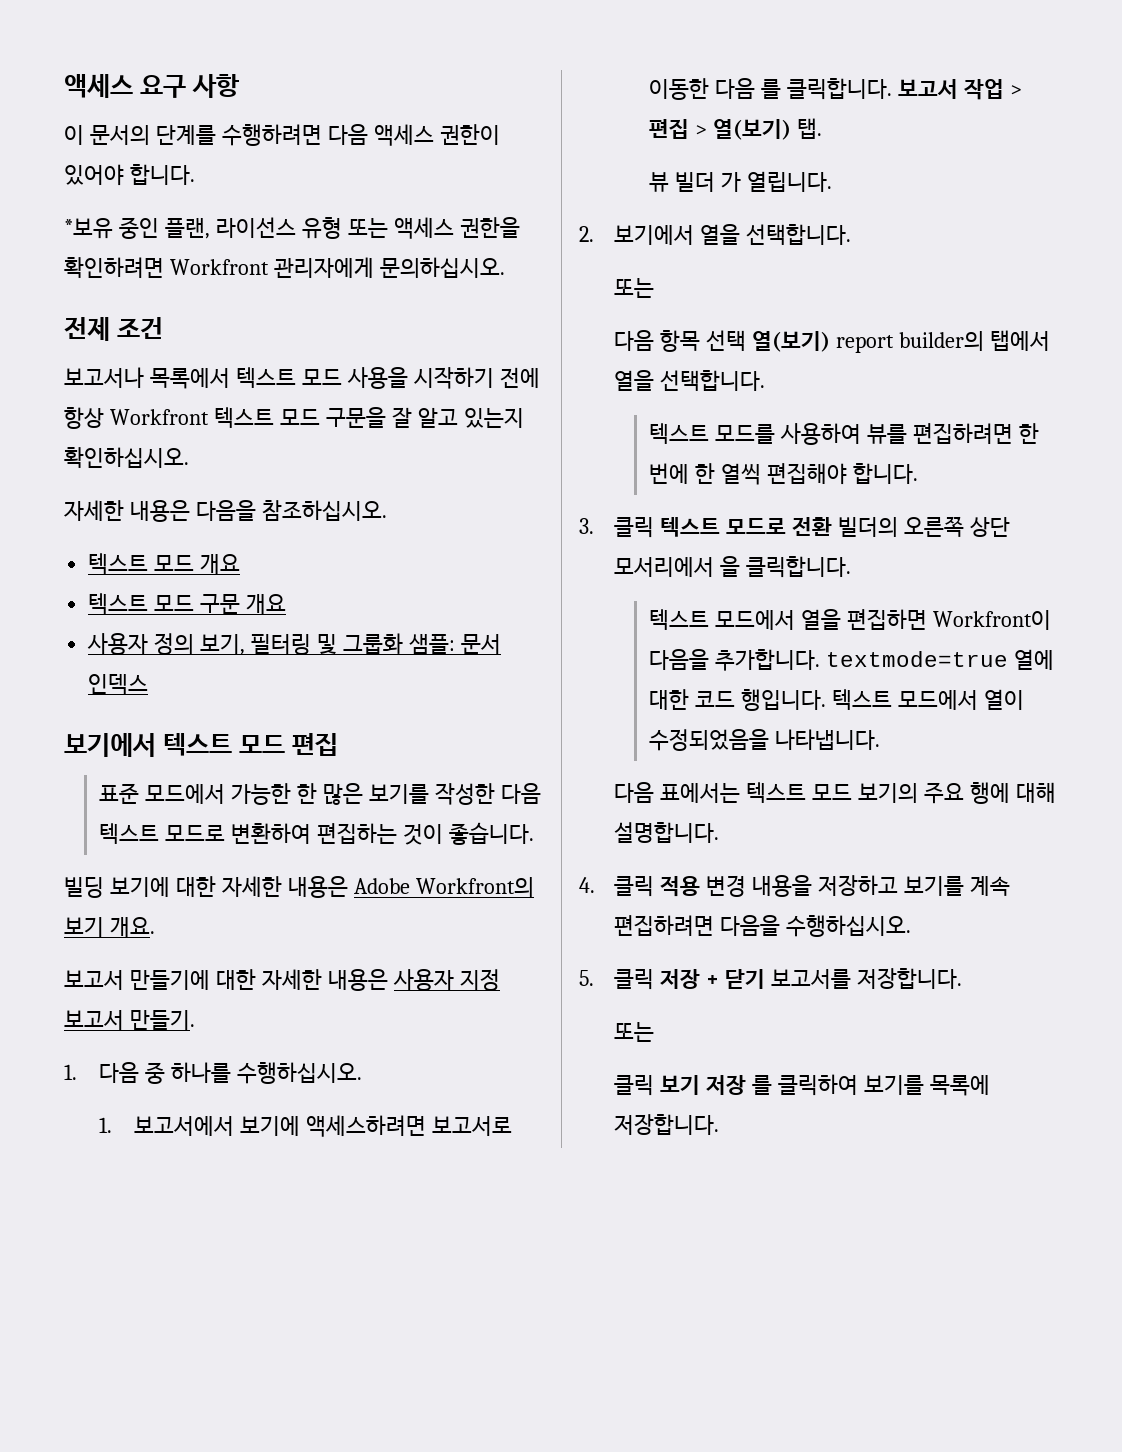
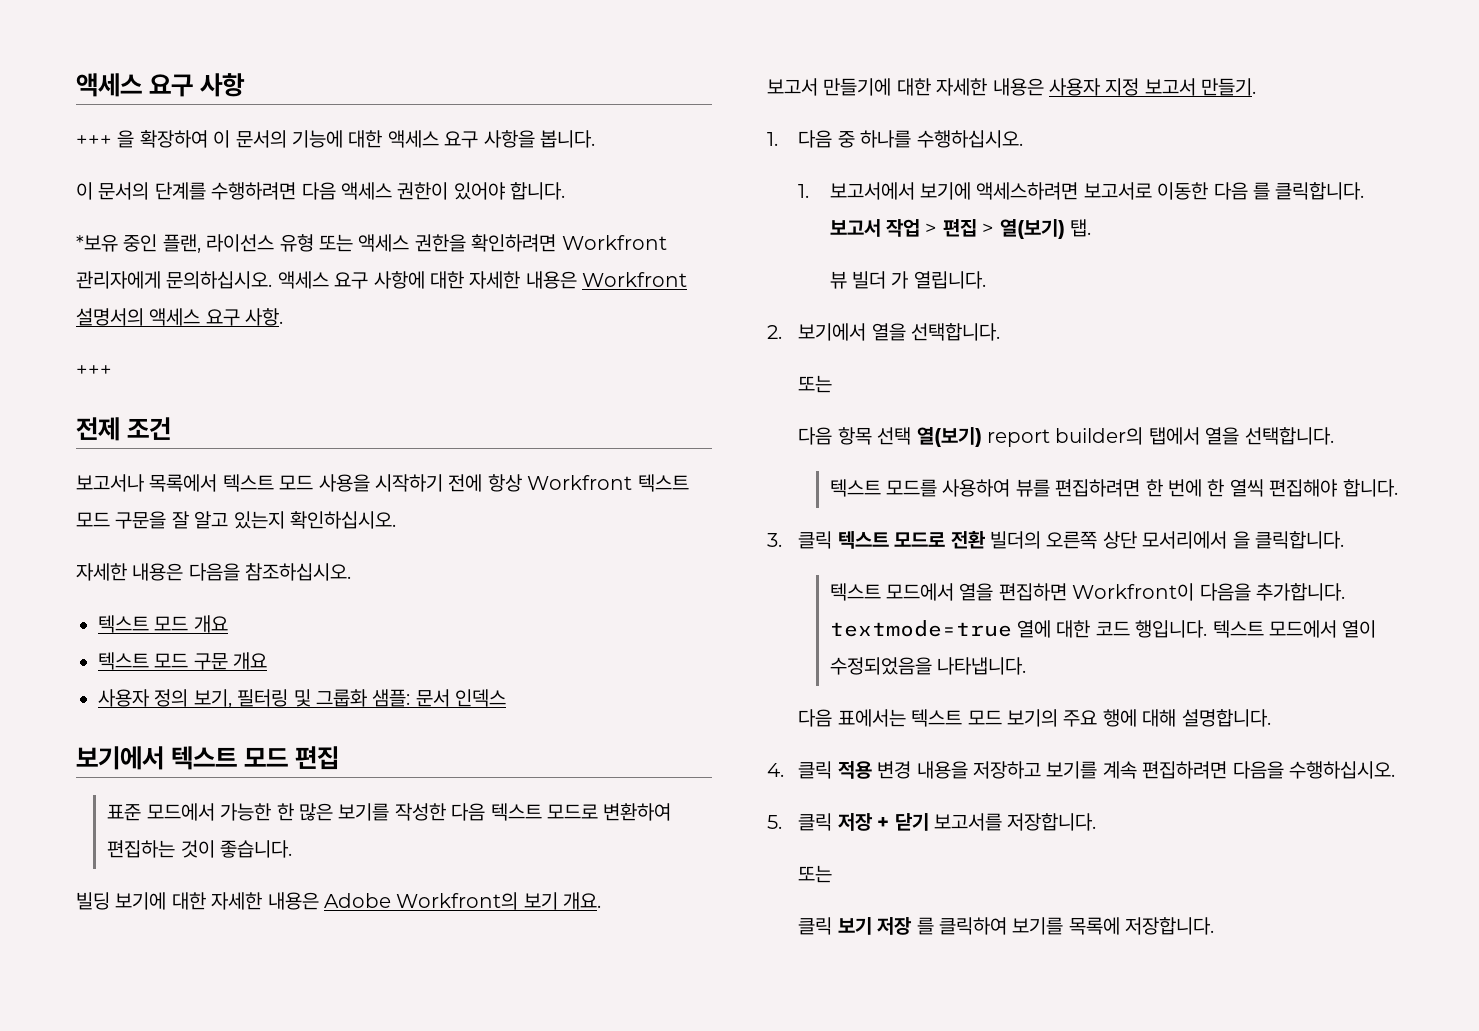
(240, 86) none -> [76,130,595,148] // +++ 을 확장하여 이 문서의 기능에 대한 액세스 요구 사항을 봅니다.
(505, 267) none -> [277,271,688,289] [76,308,284,326] [76,365,112,376] 액세스 요구 사항에 대한 자세한 내용은 Workfront 설명서의 액세스 요구 사항. // +++

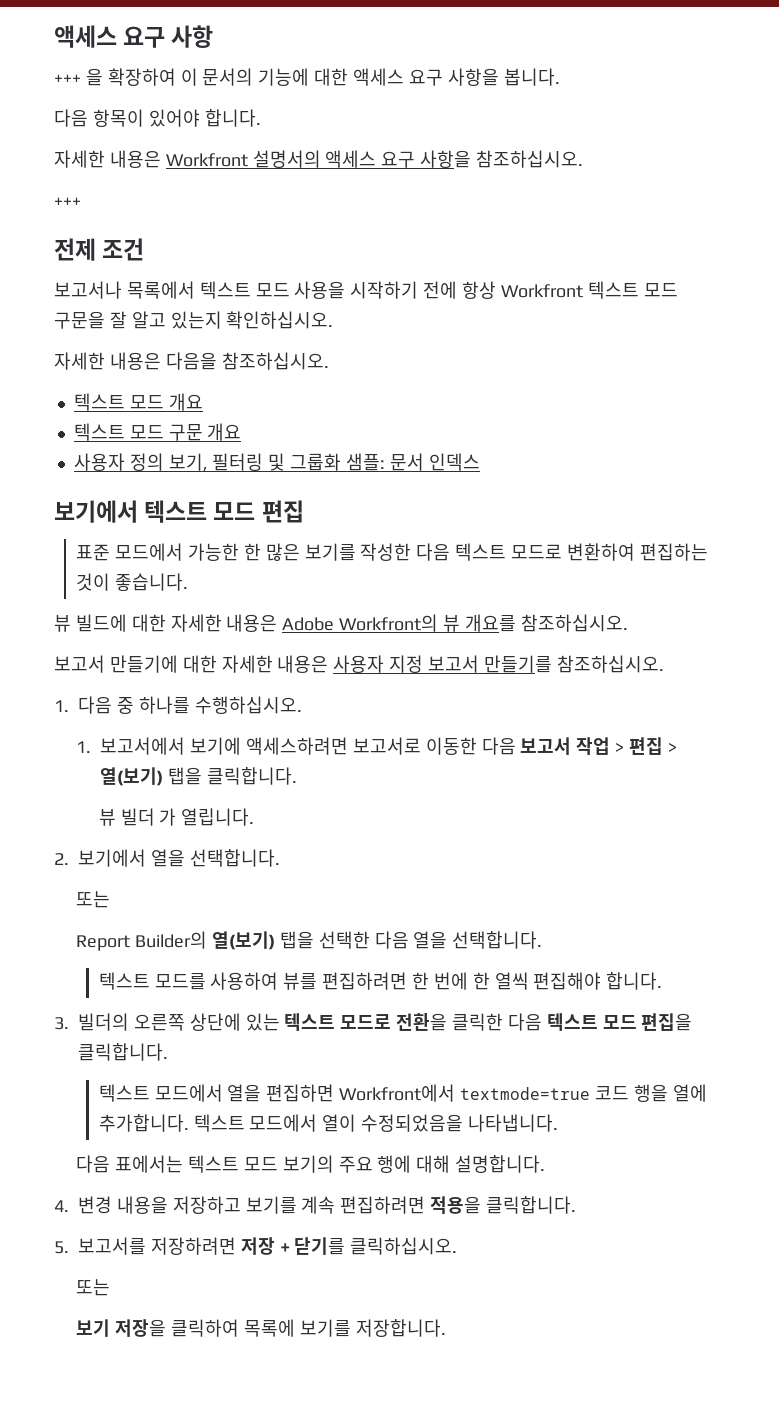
[76,182,566,200] [76,234,667,253] [76,271,464,289] 이 문서의 단계를 수행하려면 다음 액세스 권한이 있어야 합니다. // *보유 중인 플랜, 라이선스 유형 또는 액세스 권한을 확인하려면 Workfront 관리자에게 문의하십시오. 액세스 요구 사항에 대한 -> [54,109,261,127] 다음 항목이 있어야 합니다. //
[245,308,284,326] 사항. -> [420,150,584,168] 사항을 참조하십시오.
[76,892,167,910] 빌딩 보기에 -> [54,614,127,632] 뷰 빌드에
[523,892,602,910] 보기 개요. -> [443,614,628,632] 뷰 개요를 참조하십시오.
[1201,78,1257,96] 만들기. -> [483,655,664,673] 만들기를 참조하십시오.
[1253,182,1365,200] 를 클릭합니다. -> (516, 746) none
[1070,219,1092,237] 탭. -> [168,767,298,785] 탭을 클릭합니다.
[798,427,1200,447] 다음 항목 선택 열(보기) report builder의 탭에서 -> [76,931,409,951] Report Builder의 열(보기) 탭을 선택한 다음
[798,530,1250,549] 클릭 텍스트 모드로 전환 빌더의 오른쪽 상단 모서리에서 을 -> [78,1013,693,1031] 빌더의 오른쪽 상단에 있는 텍스트 모드로 전환을 클릭한 다음 텍스트 모드 편집을
[1072,583,1346,601] [829,620,1208,638] Workfront이 다음을 추가합니다. textmode=true 열에 대한 코드 행입니다. -> [339,1084,707,1102] [98,1114,189,1132] Workfront에서 textmode=true 코드 행을 열에 추가합니다.
[798,761,872,779] 클릭 적용 -> (69, 1206) none
[1232,761,1395,779] 다음을 수행하십시오. -> [430,1196,577,1214] 적용을 클릭합니다.
[798,813,1097,831] [798,865,833,883] [798,917,1120,935] 클릭 저장 + 닫기 보고서를 저장합니다. // 또는 // 클릭 보기 저장 를 클릭하여 보기를 목록에 -> [78,1237,458,1255] [76,1279,111,1296] [76,1319,351,1337] 보고서를 저장하려면 저장 + 닫기를 클릭하십시오. // 또는 // 보기 저장을 클릭하여 목록에 보기를

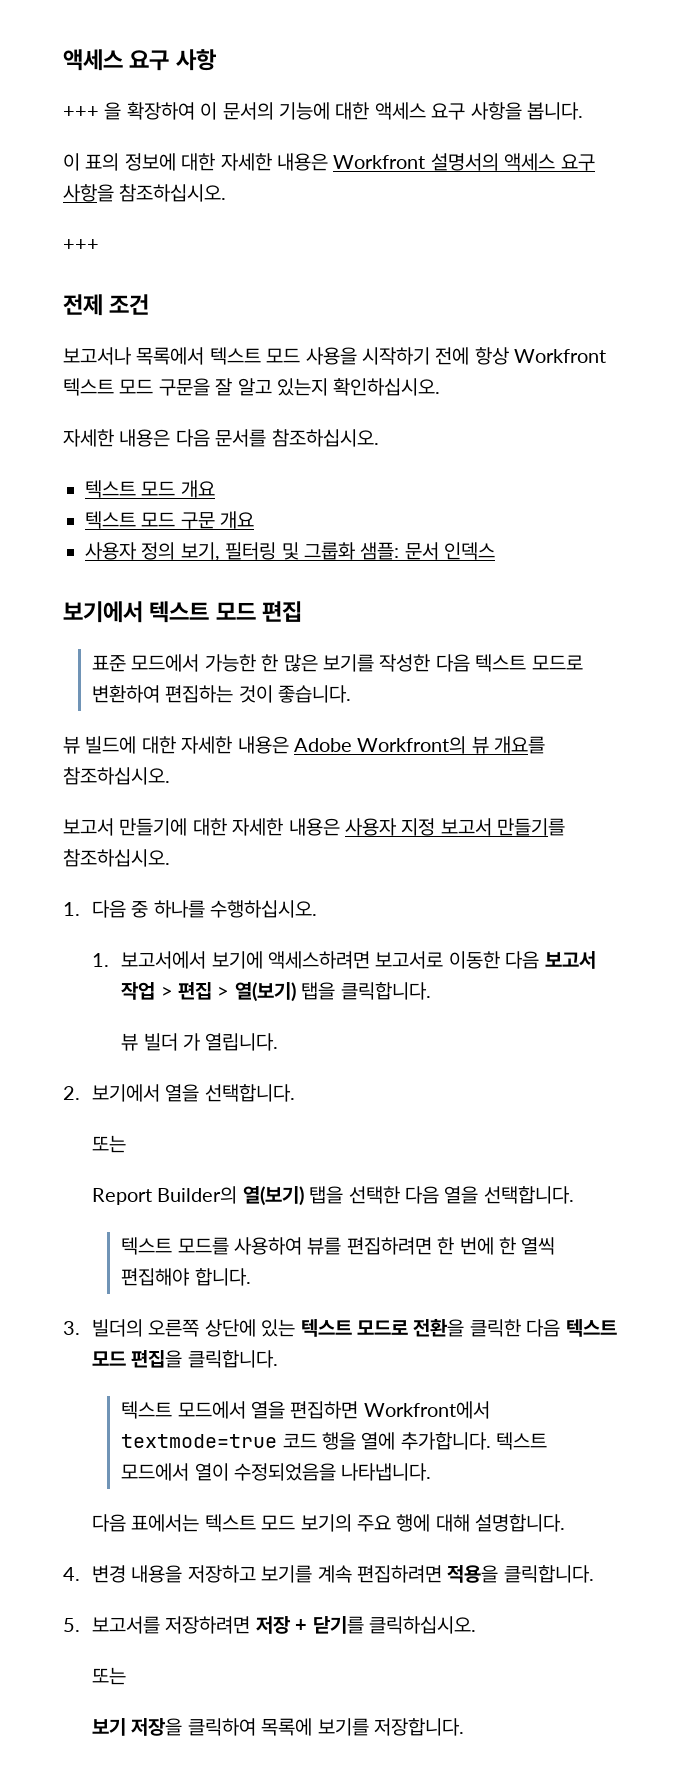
[54,109,261,127] 다음 항목이 있어야 합니다. // -> [63,153,216,171] 이 표의 정보에 대한
[165,352,217,370] 다음을 -> [175,429,267,447] 다음 문서를

